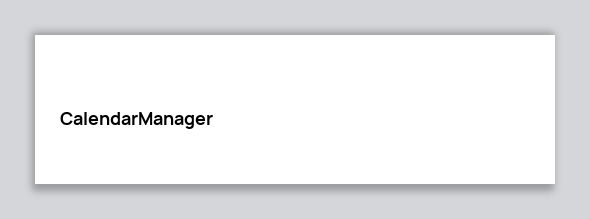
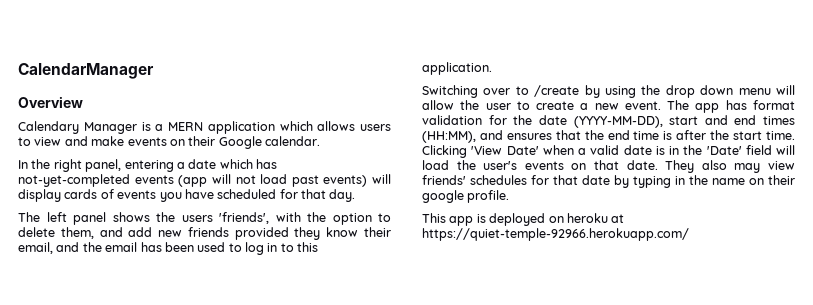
(213, 120) none -> [18,96,83,108] [18,121,391,134] [18,136,320,149] [18,159,277,172] [18,174,391,187] [18,189,356,202] [18,212,391,225] [18,227,391,240] [18,242,319,255] [422,62,492,75] [422,85,795,98] [422,100,795,113] [422,115,795,128] [422,130,795,143] [422,145,795,158] [422,160,795,173] [422,175,795,188] [422,190,510,203] [422,213,625,226] [422,228,689,241] // Overview // Calendary Manager is a MERN application which allows users to view and make events on their Google calendar. // In the right panel, entering a date which has not-yet-completed events (app will not load past events) will display cards of events you have scheduled for that day. // The left panel shows the users 'friends', with the option to delete them, and add new friends provided they know their email, and the email has been used to log in to this application. // Switching over to /create by using the drop down menu will allow the user to create a new event. The app has format validation for the date (YYYY-MM-DD), start and end times (HH:MM), and ensures that the end time is after the start time. Clicking 'View Date' when a valid date is in the 'Date' field will load the user's events on that date. They also may view friends' schedules for that date by typing in the name on their google profile. // This app is deployed on heroku at https://quiet-temple-92966.herokuapp.com/

